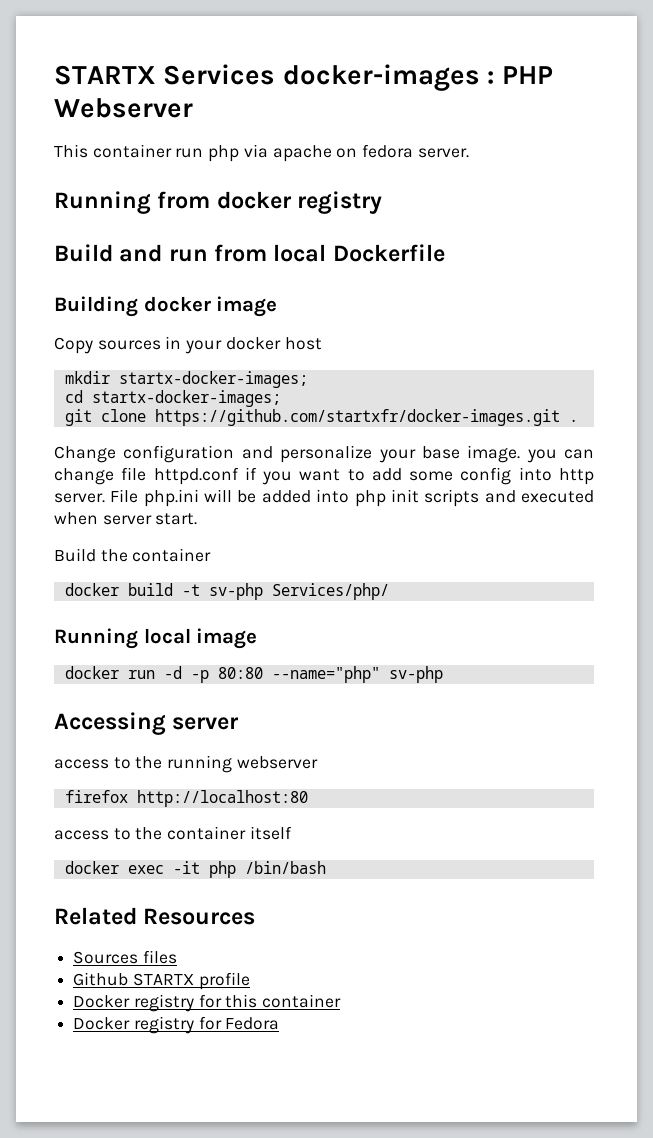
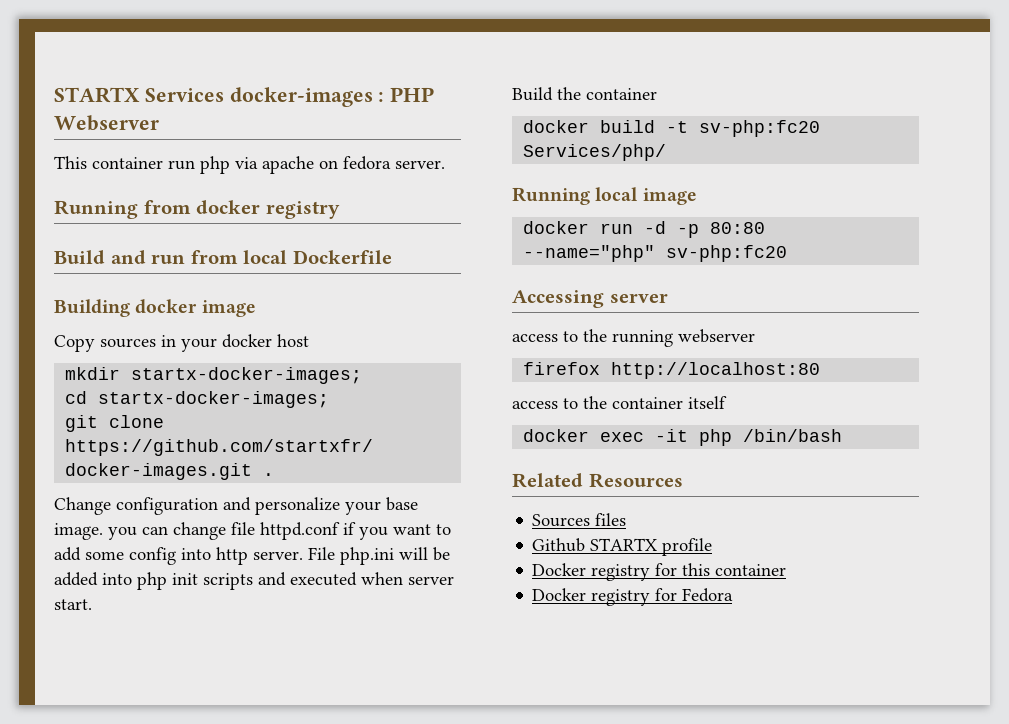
[208,583,263,600] sv-php -> [699,120,821,137] sv-php:fc20
[388,666,443,683] sv-php -> [666,245,788,262] sv-php:fc20

